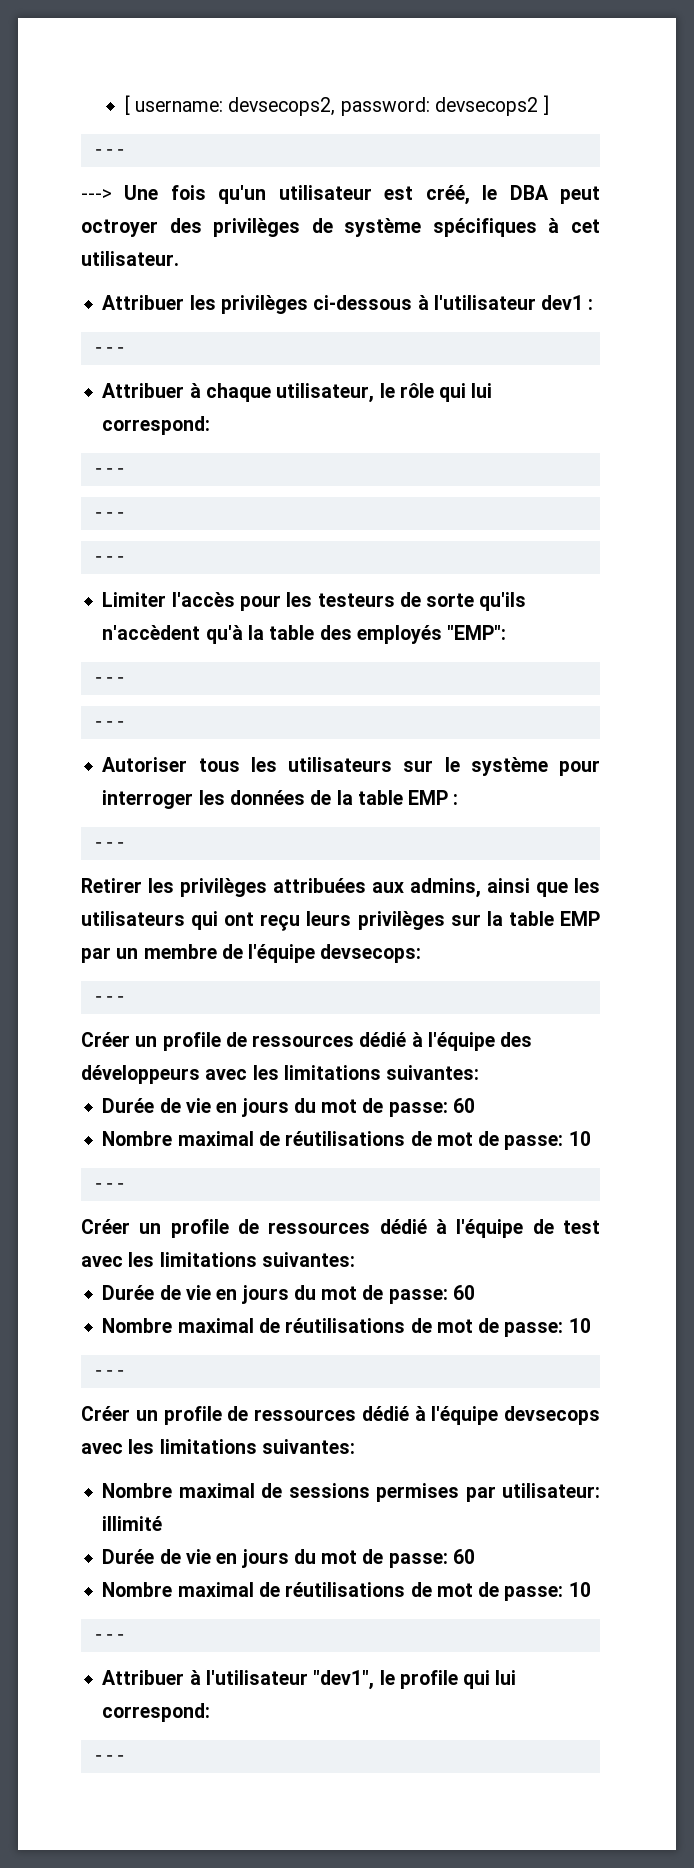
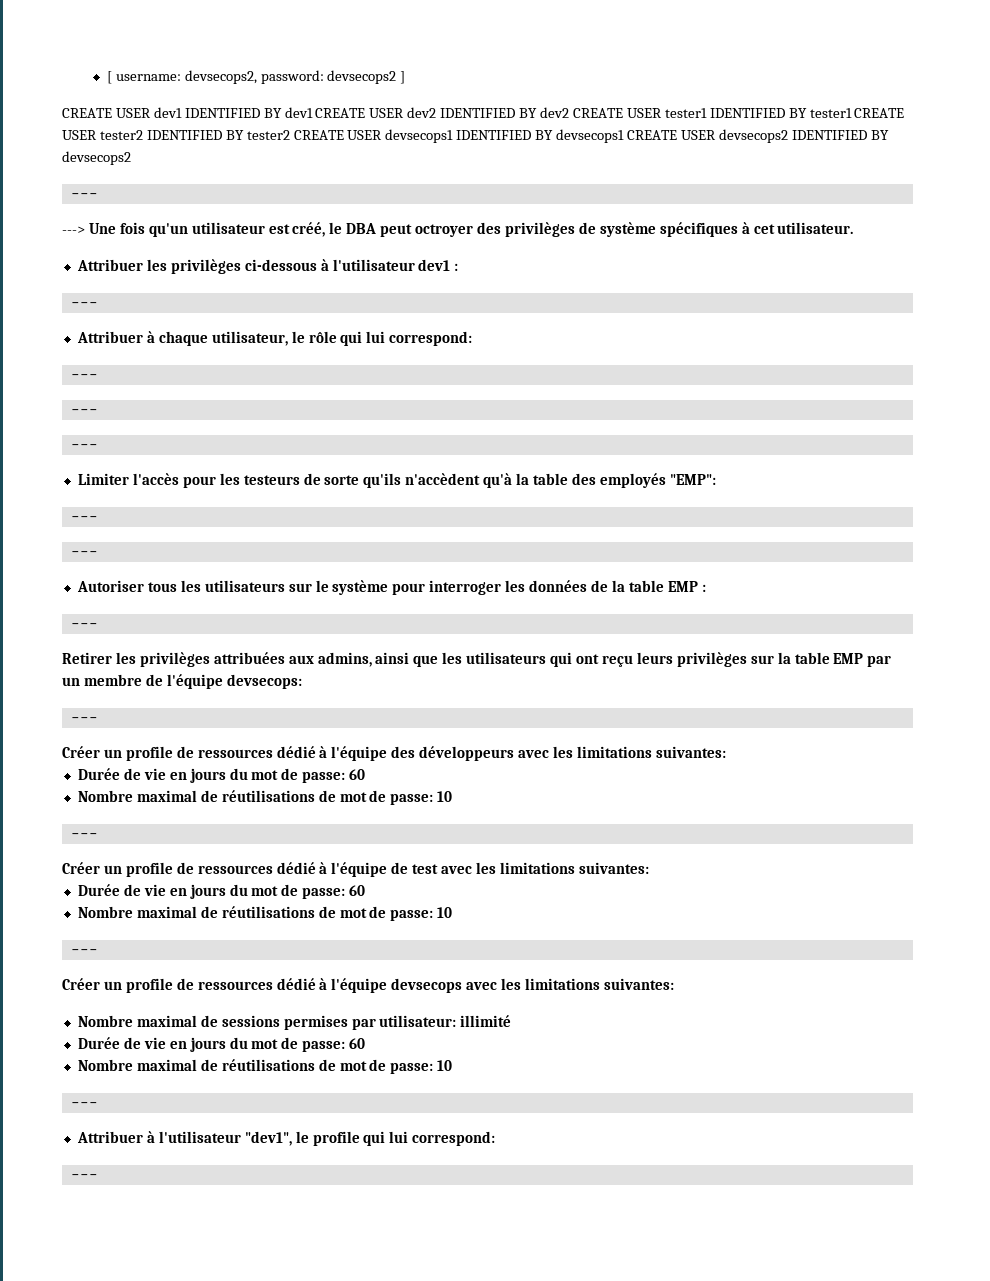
(550, 105) none -> [62,107,905,118] [62,129,889,143] [62,151,131,165] // CREATE USER dev1 IDENTIFIED BY dev1 CREATE USER dev2 IDENTIFIED BY dev2 CREATE USER tester1 IDENTIFIED BY tester1 CREATE USER tester2 IDENTIFIED BY tester2 CREATE USER devsecops1 IDENTIFIED BY devsecops1 CREATE USER devsecops2 IDENTIFIED BY devsecops2

